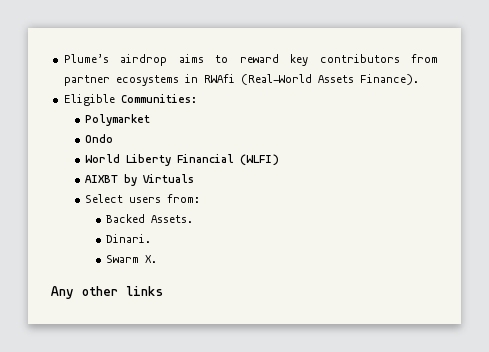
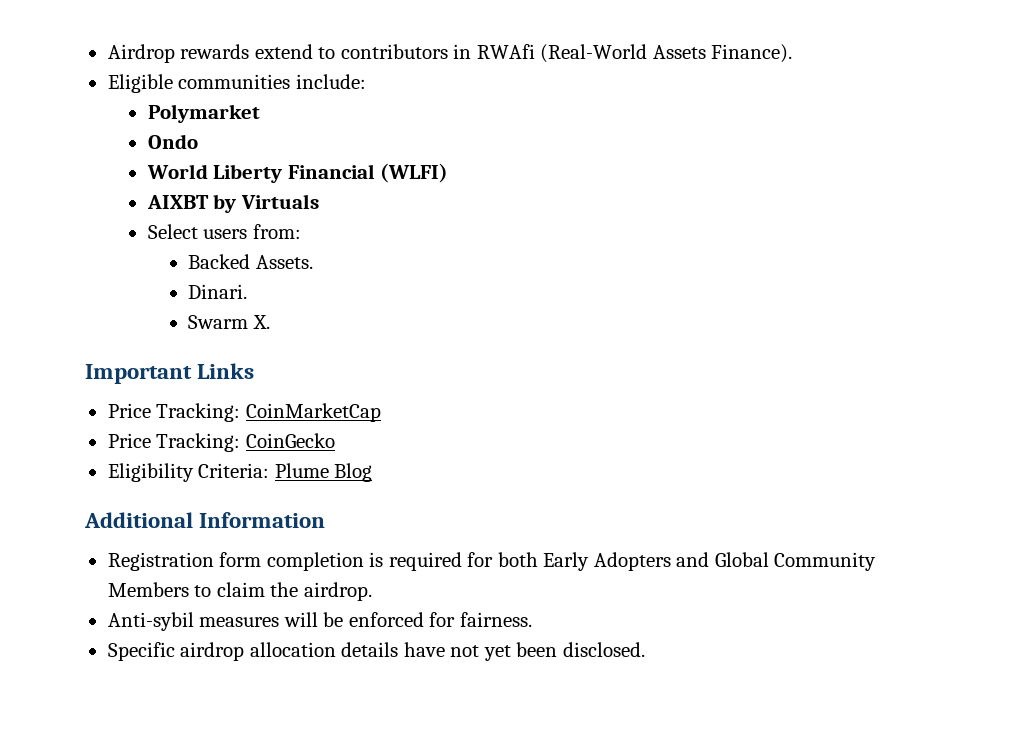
[63,54,439,66] [63,75,179,86] Plume’s airdrop aims to reward key contributors from partner ecosystems -> [107,44,448,63] Airdrop rewards extend to contributors
[120,94,197,103] Communities: -> [178,74,366,89] communities include:
[51,286,163,299] Any other links -> [85,363,255,384] [107,403,381,422] [107,433,335,452] [107,463,373,482] [84,512,326,528] [107,552,877,571] [107,582,372,601] [107,612,532,631] [107,642,645,661] Important Links // Price Tracking: CoinMarketCap // Price Tracking: CoinGecko // Eligibility Criteria: Plume Blog // Additional Information // Registration form completion is required for both Early Adopters and Global Community Members to claim the airdrop. // Anti-sybil measures will be enforced for fairness. // Specific airdrop allocation details have not yet been disclosed.

